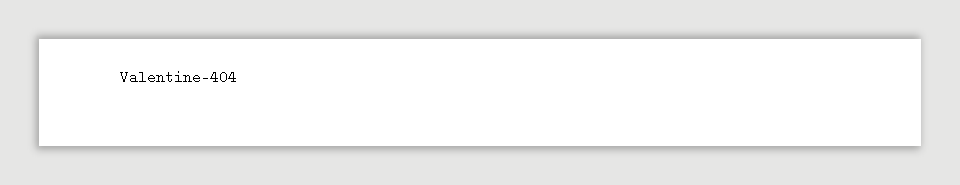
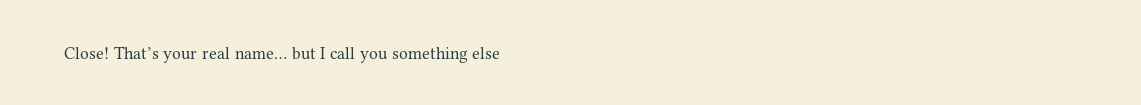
[120,70,237,84] Valentine-404 -> [64,46,501,63] Close! That’s your real name… but I call you something else

